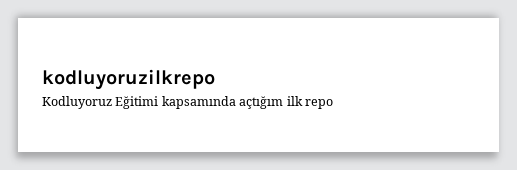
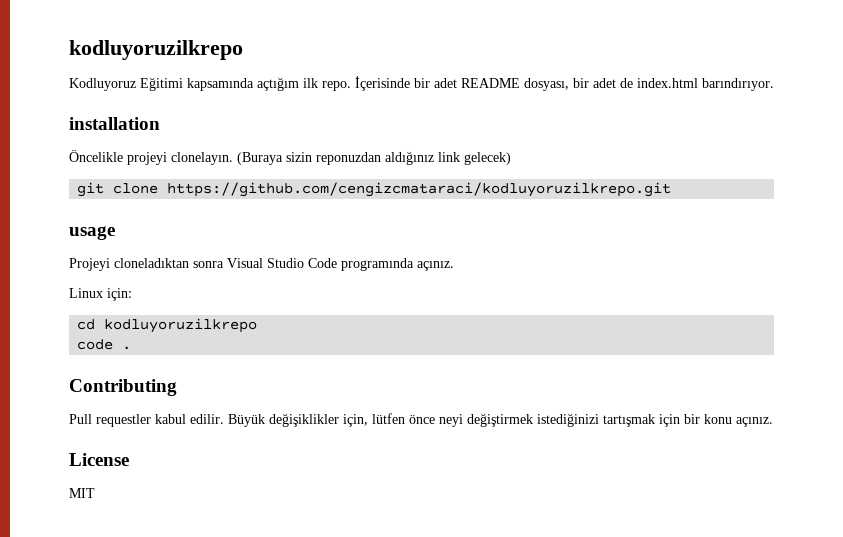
[304,99,333,109] repo -> [322,76,774,91] [69,117,160,130] [69,150,511,165] [77,182,672,197] [69,226,115,240] [69,258,454,271] [69,288,132,301] [77,318,258,333] [77,339,132,350] [69,379,177,396] [69,413,773,427] [69,453,129,466] [69,488,95,498] repo. İçerisinde bir adet README dosyası, bir adet de index.html barındırıyor. // installation // Öncelikle projeyi clonelayın. (Buraya sizin reponuzdan aldığınız link gelecek) // git clone https://github.com/cengizcmataraci/kodluyoruzilkrepo.git // usage // Projeyi cloneladıktan sonra Visual Studio Code programında açınız. // Linux için: // cd kodluyoruzilkrepo // code . // Contributing // Pull requestler kabul edilir. Büyük değişiklikler için, lütfen önce neyi değiştirmek istediğinizi tartışmak için bir konu açınız. // License // MIT

